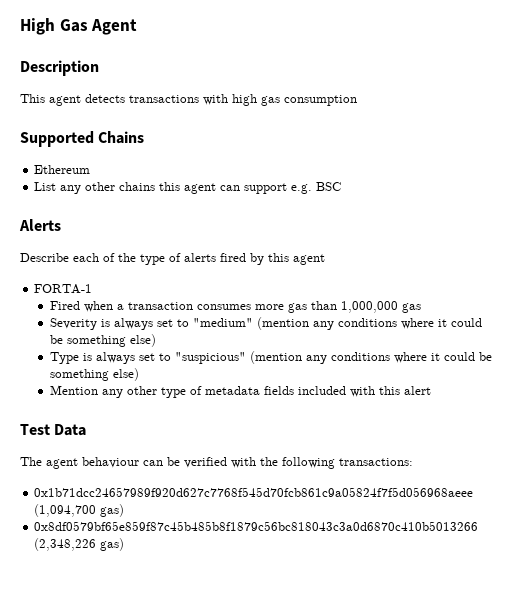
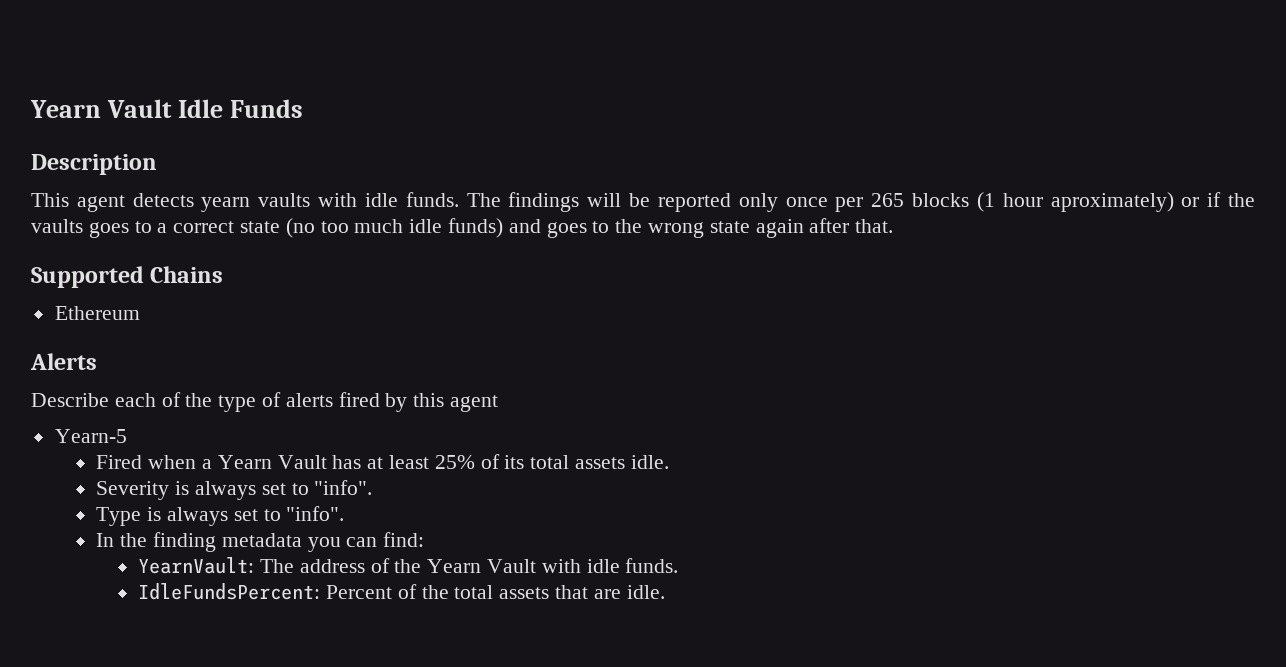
[20,18,138,35] High Gas Agent -> [30,99,304,118] Yearn Vault Idle Funds
[129,94,357,106] [20,131,145,147] [34,165,91,174] [34,182,342,194] transactions with high gas consumption // Supported Chains // Ethereum // List any other chains this agent can support e.g. BSC -> [201,192,1256,212] [31,218,894,238] [31,266,224,288] [54,306,140,320] yearn vaults with idle funds. The findings will be reported only once per 265 blocks (1 hour aproximately) or if the vaults goes to a correct state (no too much idle funds) and goes to the wrong state again after that. // Supported Chains // Ethereum
[34,284,93,294] FORTA-1 -> [54,429,127,443] Yearn-5
[127,301,421,313] transaction consumes more gas than 1,000,000 gas -> [217,454,669,469] Yearn Vault has at least 25% of its total assets idle.
[192,317,482,330] [49,334,156,347] "medium" (mention any conditions where it could be something else) -> [314,480,373,495] "info".
[174,351,492,364] [49,368,139,381] [49,385,431,398] [20,424,87,436] [20,457,413,469] [34,487,474,497] [34,504,125,517] [34,521,479,531] [34,538,125,551] "suspicious" (mention any conditions where it could be something else) // Mention any other type of metadata fields included with this alert // Test Data // The agent behaviour can be verified with the following transactions: // 0x1b71dcc24657989f920d627c7768f545d70fcb861c9a05824f7f5d056968aeee (1,094,700 gas) // 0x8df0579bf65e859f87c45b485b8f1879c56bc818043c3a0d6870c410b5013266 (2,348,226 gas) -> [286,506,345,521] [96,532,425,552] [138,557,679,574] [138,583,665,600] "info". // In the finding metadata you can find: // YearnVault: The address of the Yearn Vault with idle funds. // IdleFundsPercent: Percent of the total assets that are idle.

